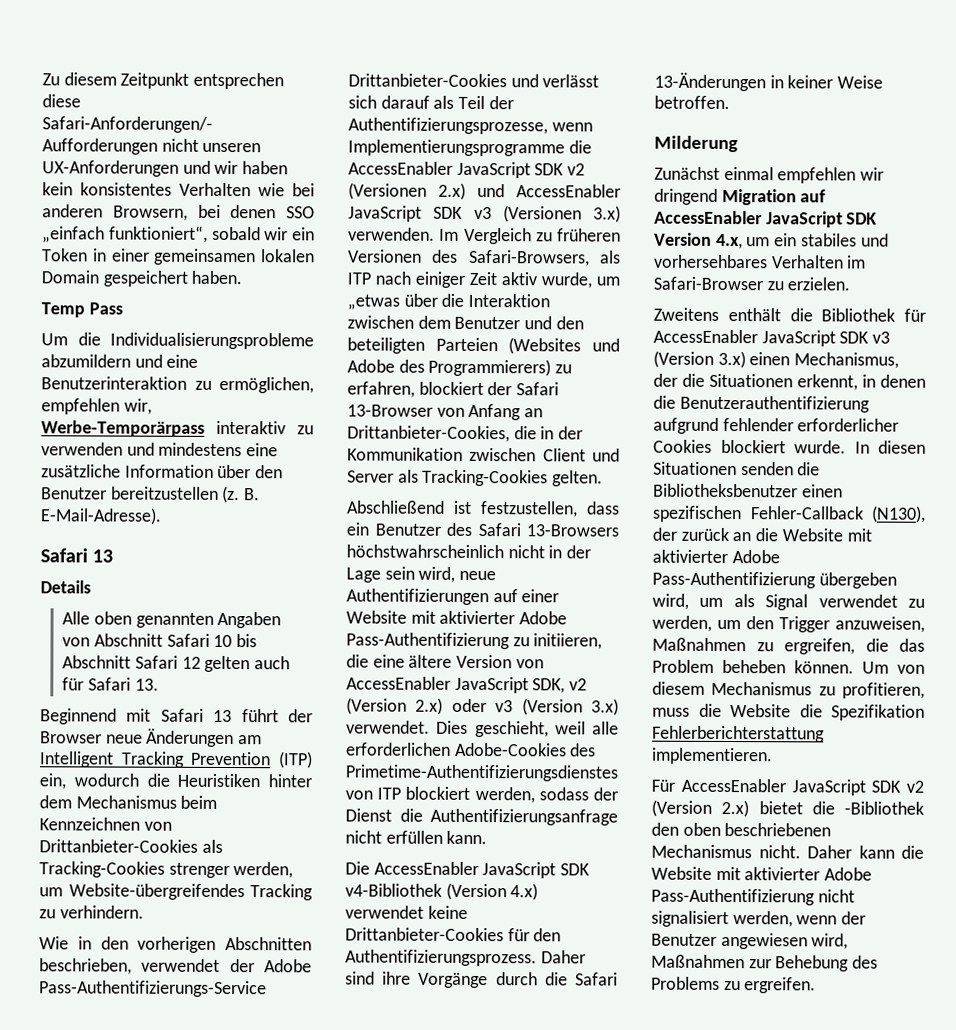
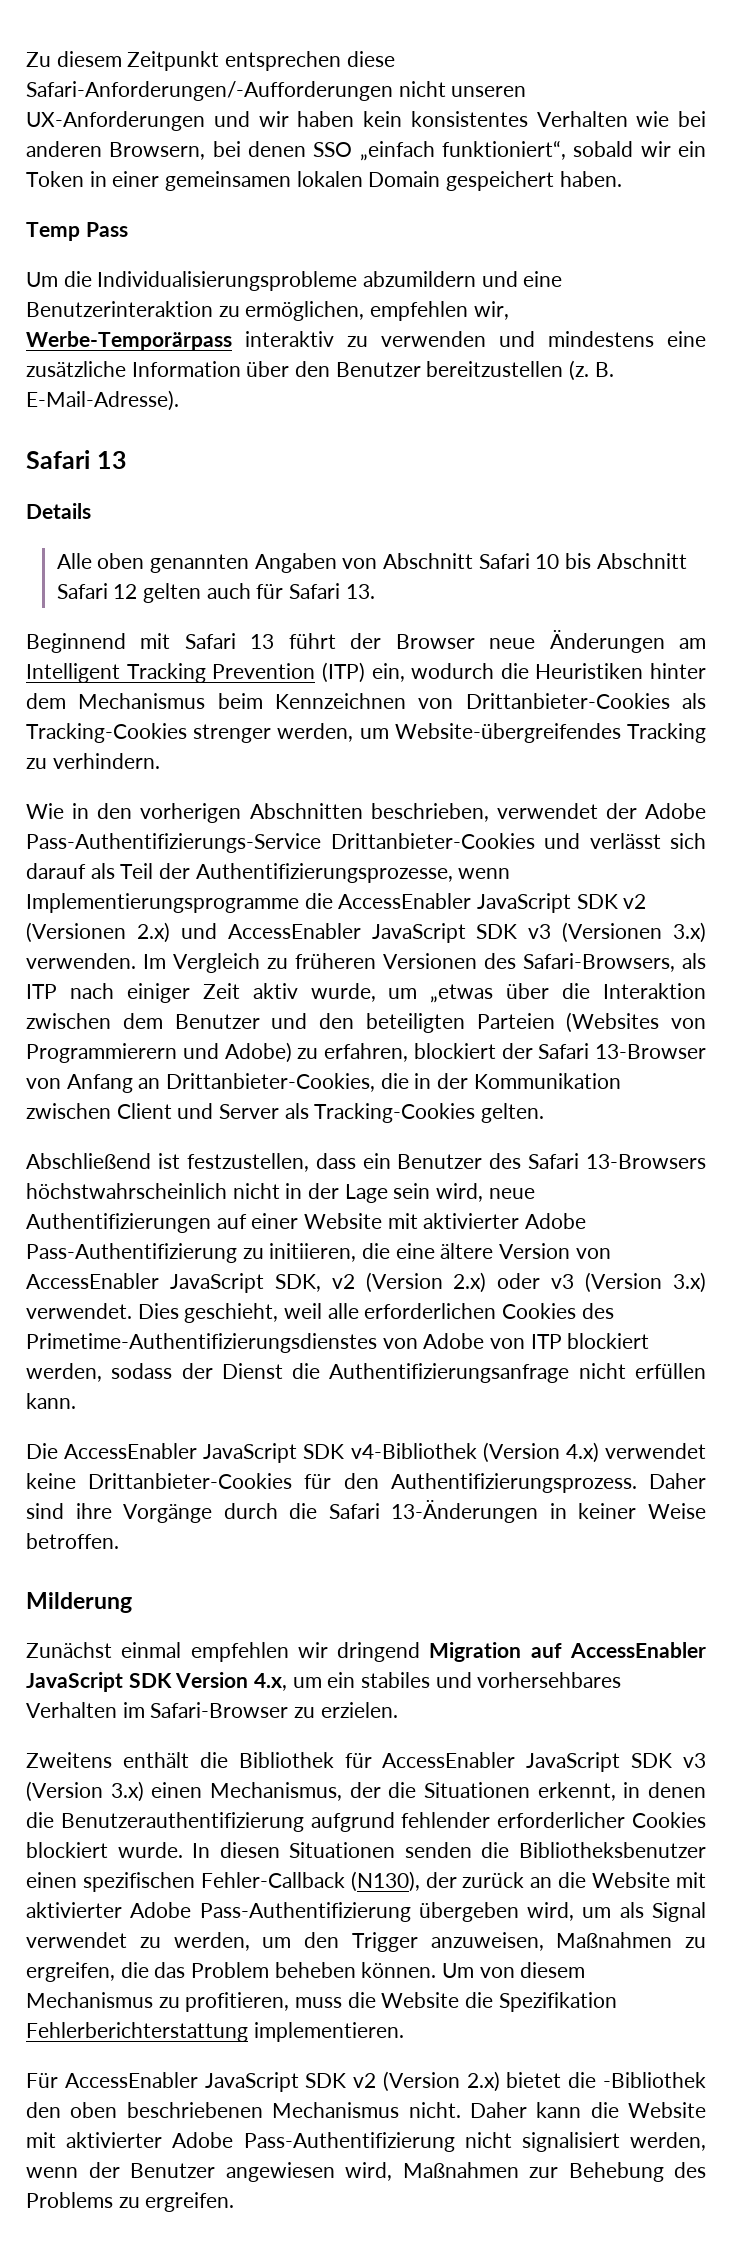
[592,338,620,352] [347,358,552,377] und Adobe des Programmierers) -> [671,1018,706,1029] [26,1042,292,1063] von Programmierern und Adobe)
[454,742,567,757] Adobe-Cookies -> [502,1303,577,1319] Cookies
(373, 795) none -> [423,1333,526,1349] Adobe von

